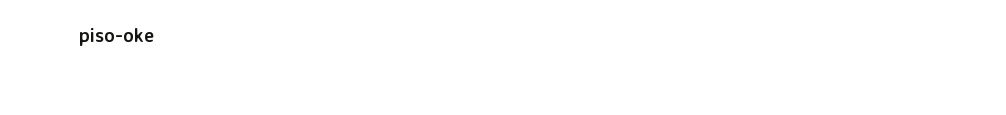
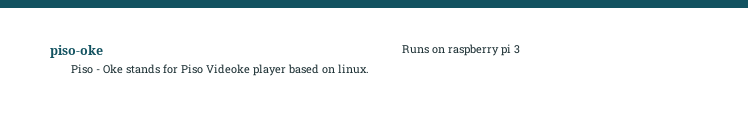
(154, 37) none -> [71,64,370,76] [402,44,520,56] // Piso - Oke stands for Piso Videoke player based on linux. Runs on raspberry pi 3

